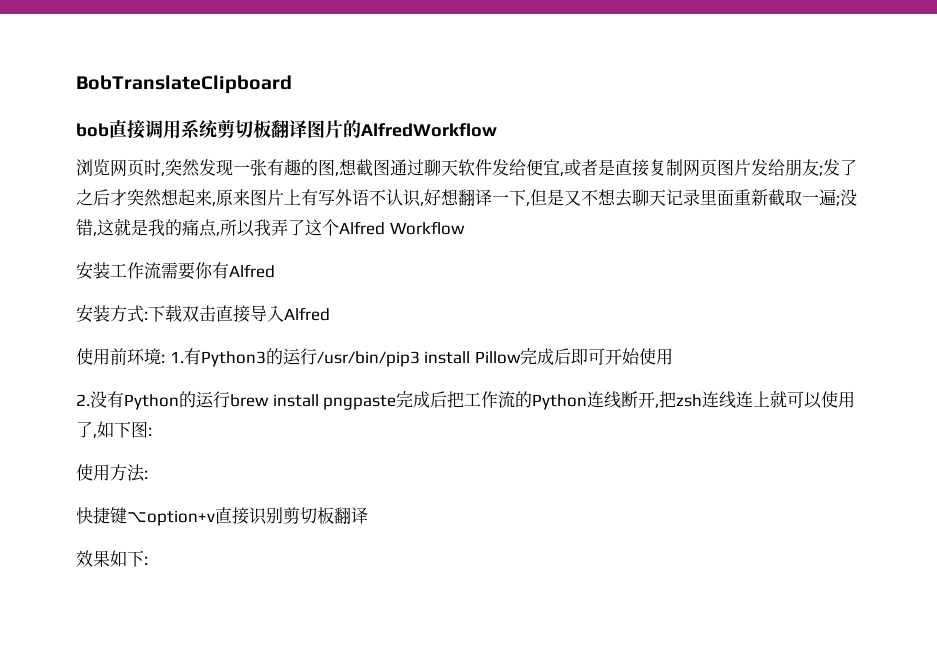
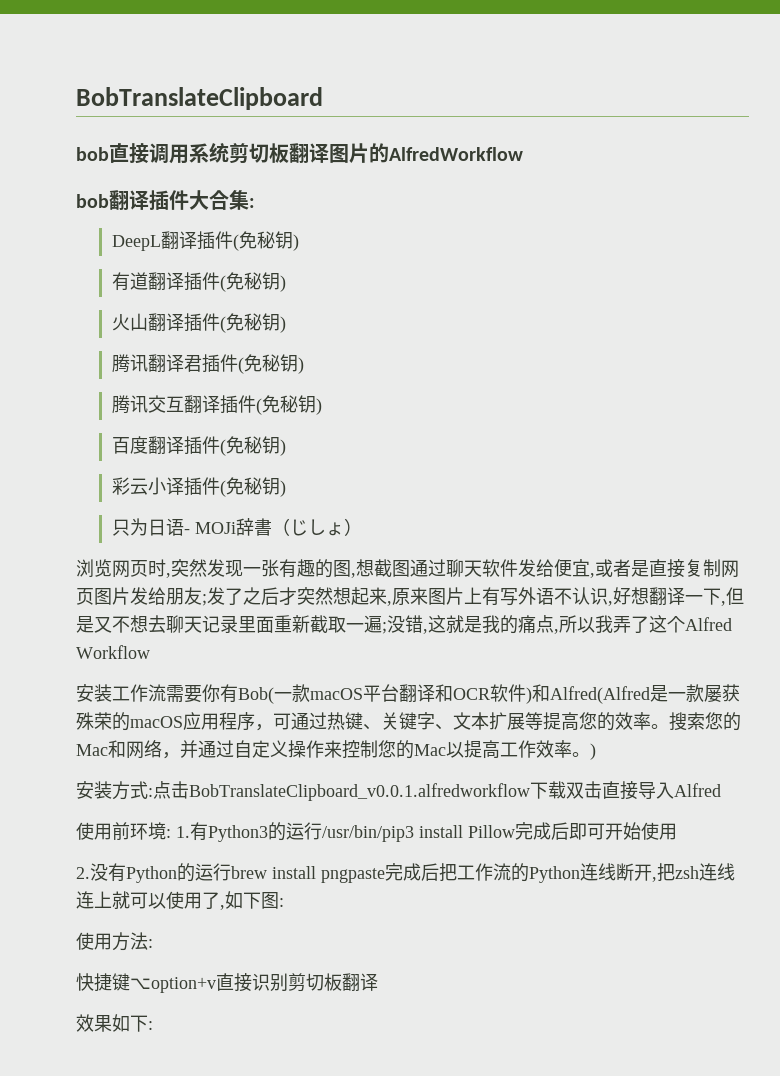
(497, 130) none -> [76,190,255,210] [111,231,299,251] [111,272,286,292] [111,313,286,333] [111,354,304,374] [111,395,322,415] [111,436,286,456] [111,477,286,497] [111,518,362,536] // bob翻译插件大合集: // DeepL翻译插件(免秘钥) // 有道翻译插件(免秘钥) // 火山翻译插件(免秘钥) // 腾讯翻译君插件(免秘钥) // 腾讯交互翻译插件(免秘钥) // 百度翻译插件(免秘钥) // 彩云小译插件(免秘钥) // 只为日语- MOJi辞書（じしょ）
[229,264,275,278] Alfred -> [238,684,740,704] [76,712,741,731] [76,740,596,760] Bob(一款macOS平台翻译和OCR软件)和Alfred(Alfred是一款屡获殊荣的macOS应用程序，可通过热键、关键字、文本扩展等提高您的效率。搜索您的Mac和网络，并通过自定义操作来控制您的Mac以提高工作效率。)
(148, 315) none -> [153,781,530,801] 点击BobTranslateClipboard_v0.0.1.alfredworkflow

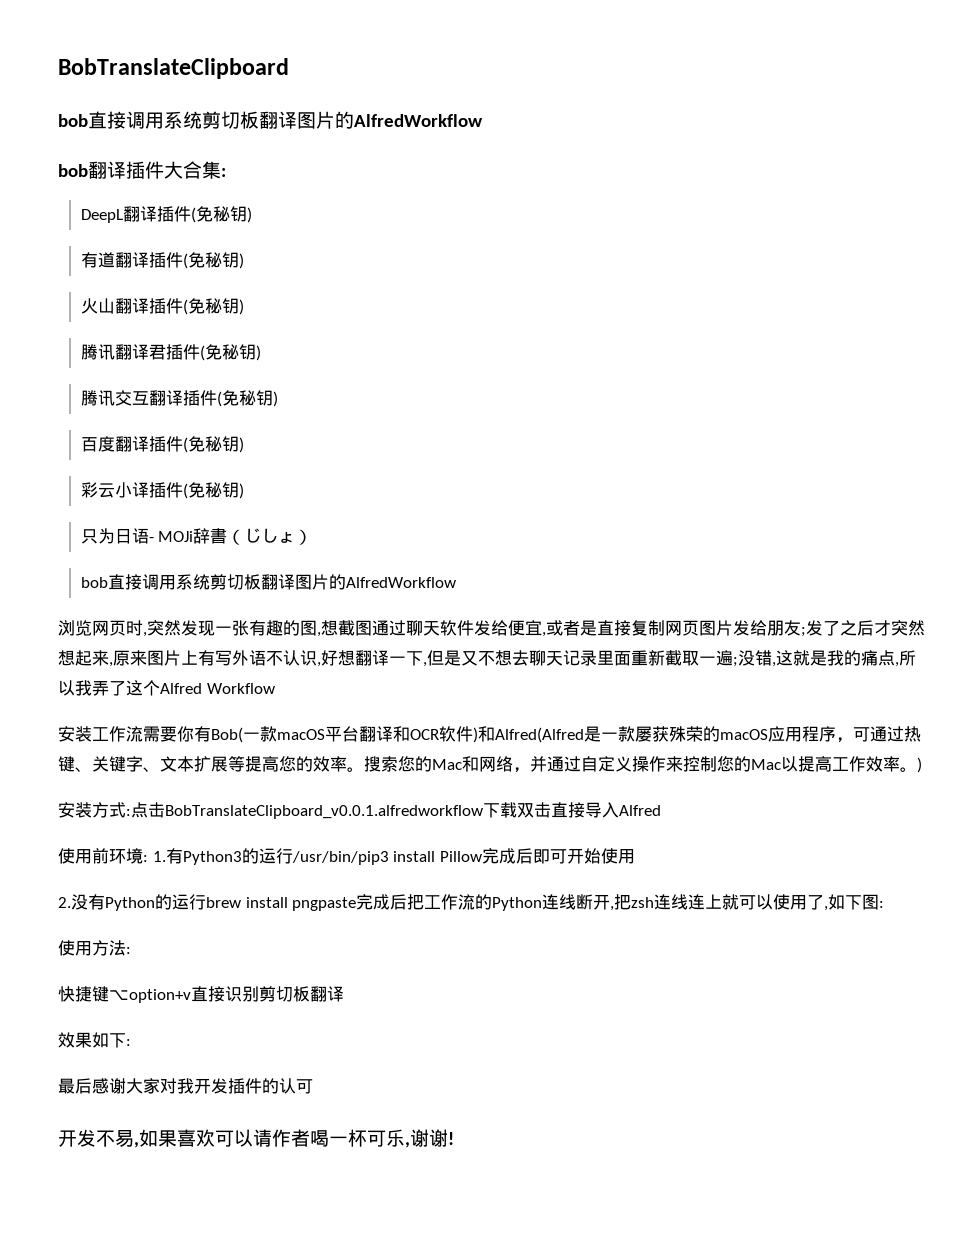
(362, 527) none -> [80,574,456,590] // bob直接调用系统剪切板翻译图片的AlfredWorkflow
(153, 1025) none -> [58,1078,313,1094] [58,1129,454,1148] // 最后感谢大家对我开发插件的认可 // 开发不易,如果喜欢可以请作者喝一杯可乐,谢谢!

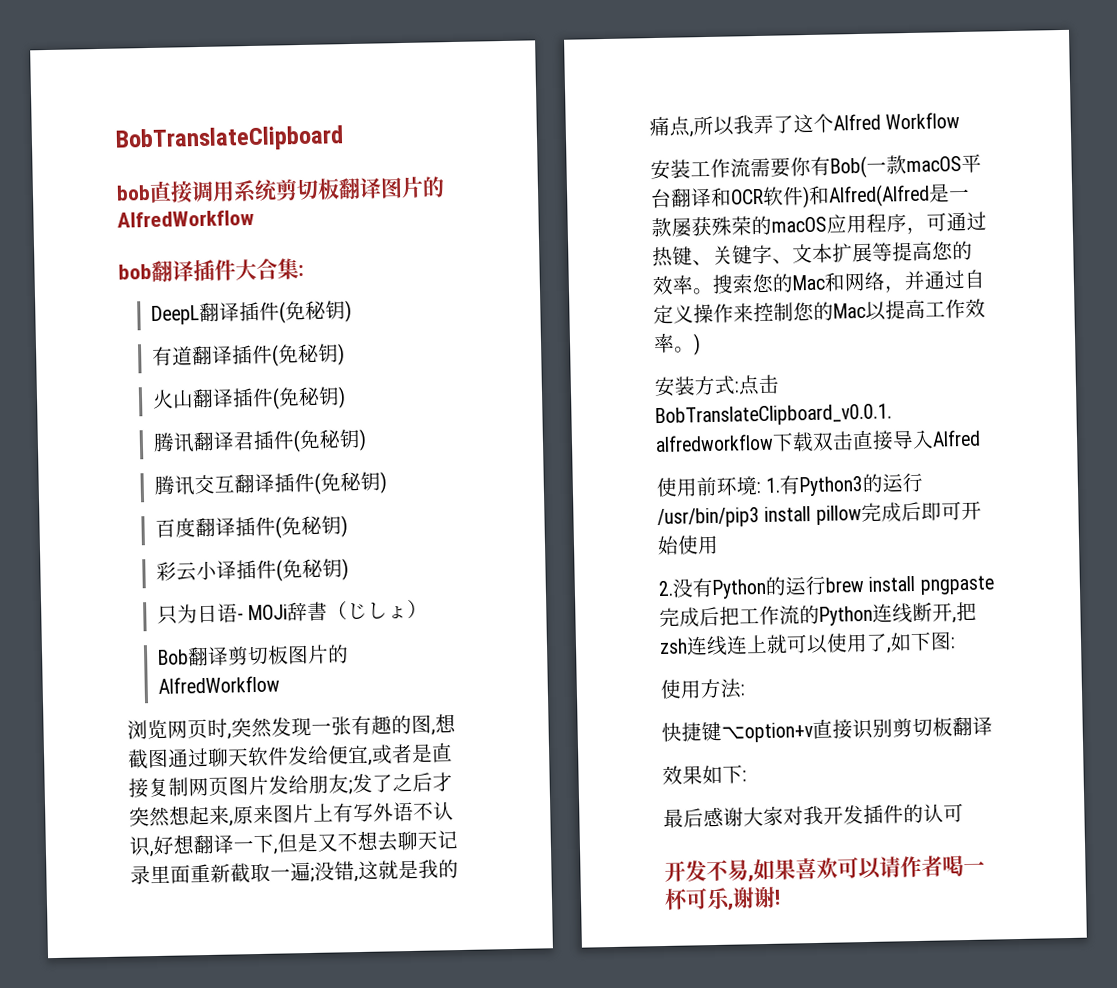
[80,574,295,590] bob直接调用系统剪切板翻译 -> [157,645,290,667] Bob翻译剪切板
[439,851,482,862] Pillow -> [815,505,862,525] pillow

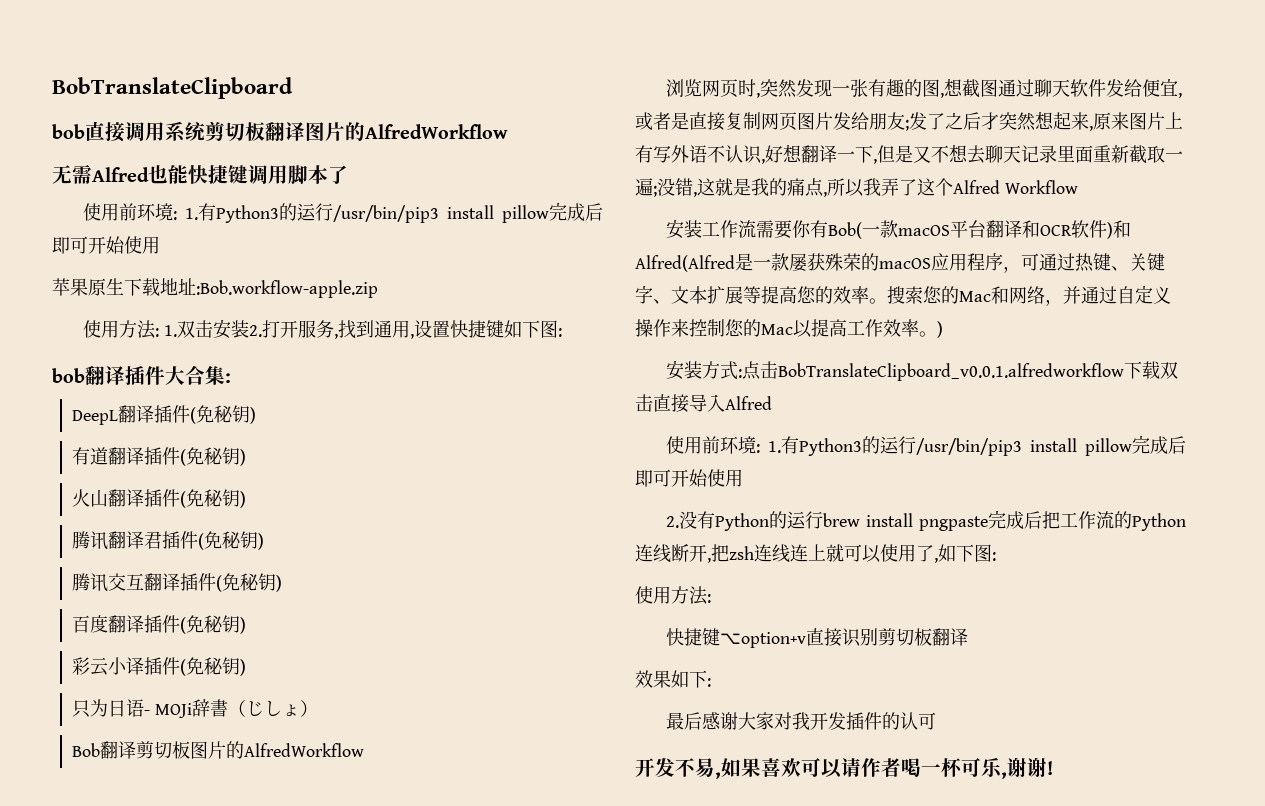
(254, 218) none -> [52,164,348,184] [83,202,603,223] [52,236,160,254] [52,278,378,298] [83,319,563,339] // 无需Alfred也能快捷键调用脚本了 // 使用前环境: 1.有Python3的运行/usr/bin/pip3 install pillow完成后即可开始使用 // 苹果原生下载地址:Bob.workflow-apple.zip // 使用方法: 1.双击安装2.打开服务,找到通用,设置快捷键如下图:

